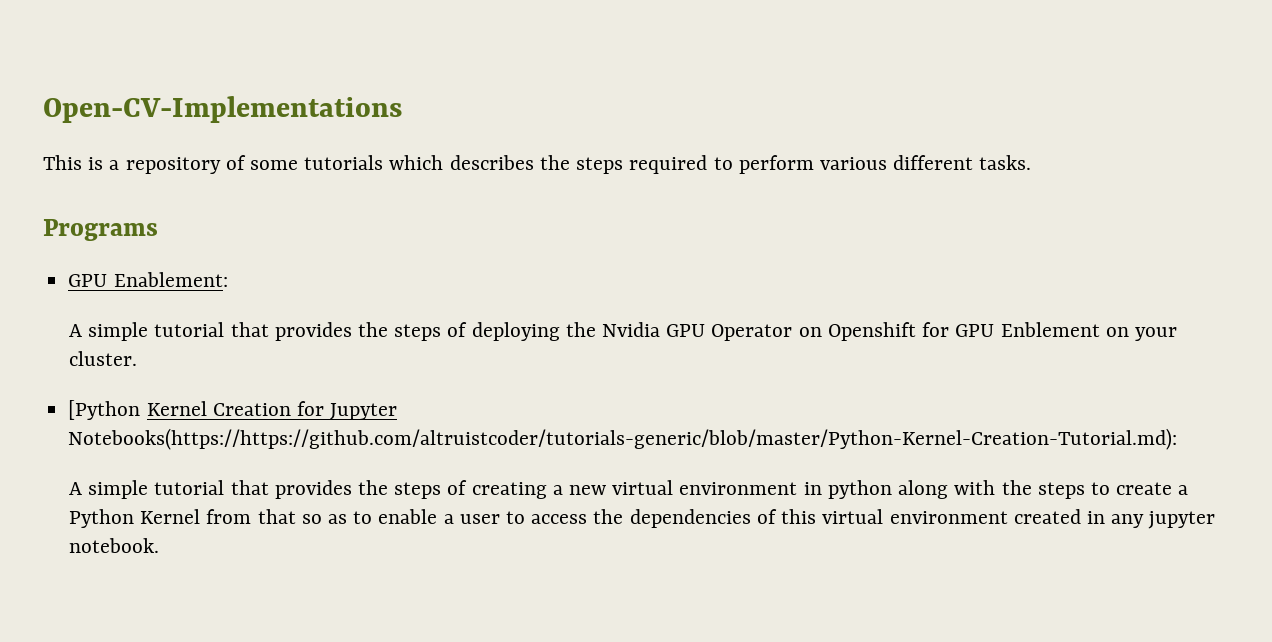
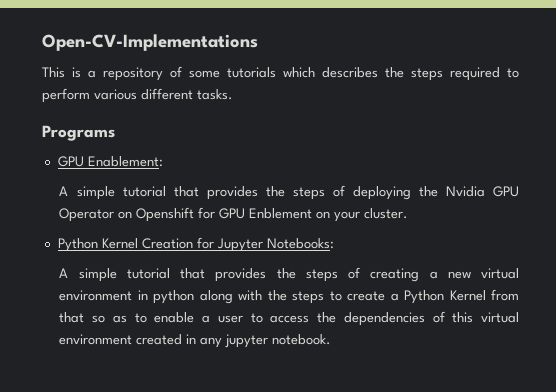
[68,400,141,420] [Python -> [57,238,98,252] Python
[68,428,1178,450] Notebooks(https://https://github.com/altruistcoder/tutorials-generic/blob/master/Python-Kernel-Creation-Tutorial.md): -> [266,238,334,249] Notebooks:

